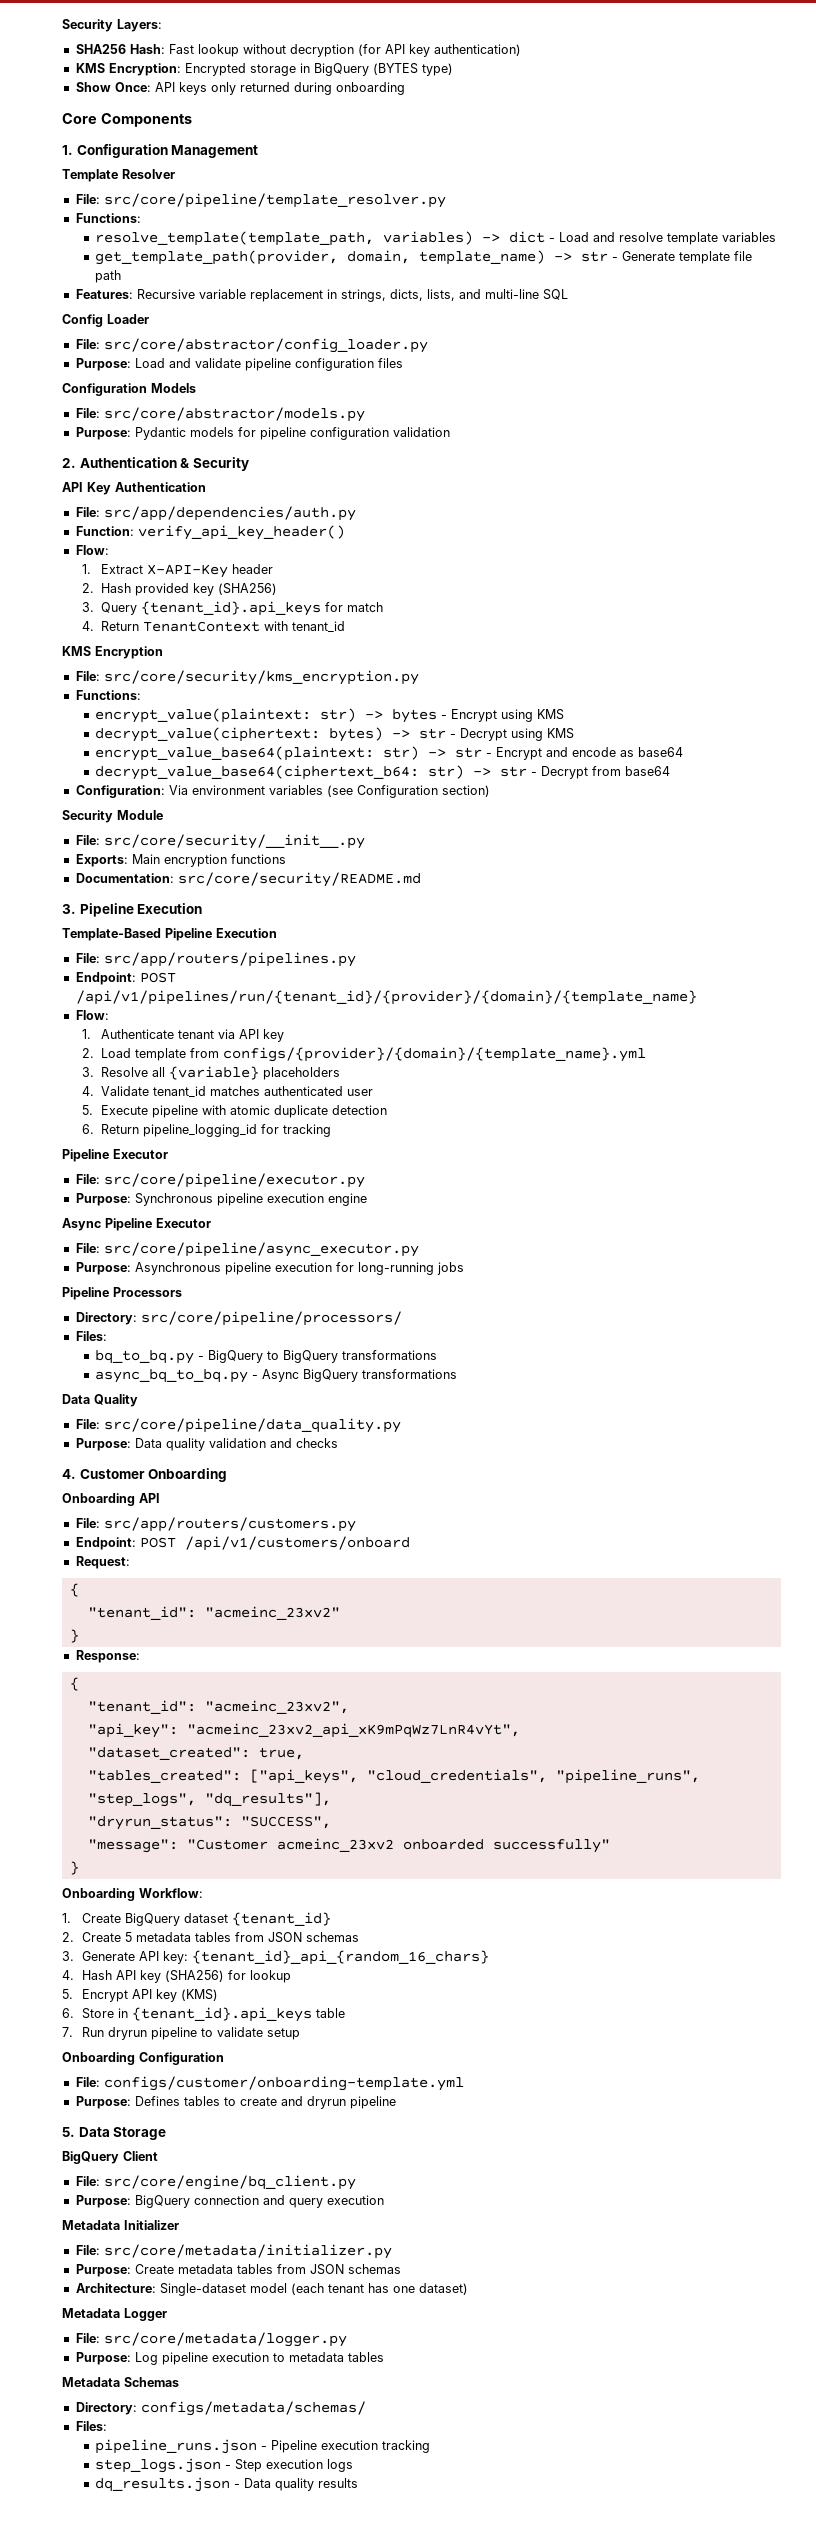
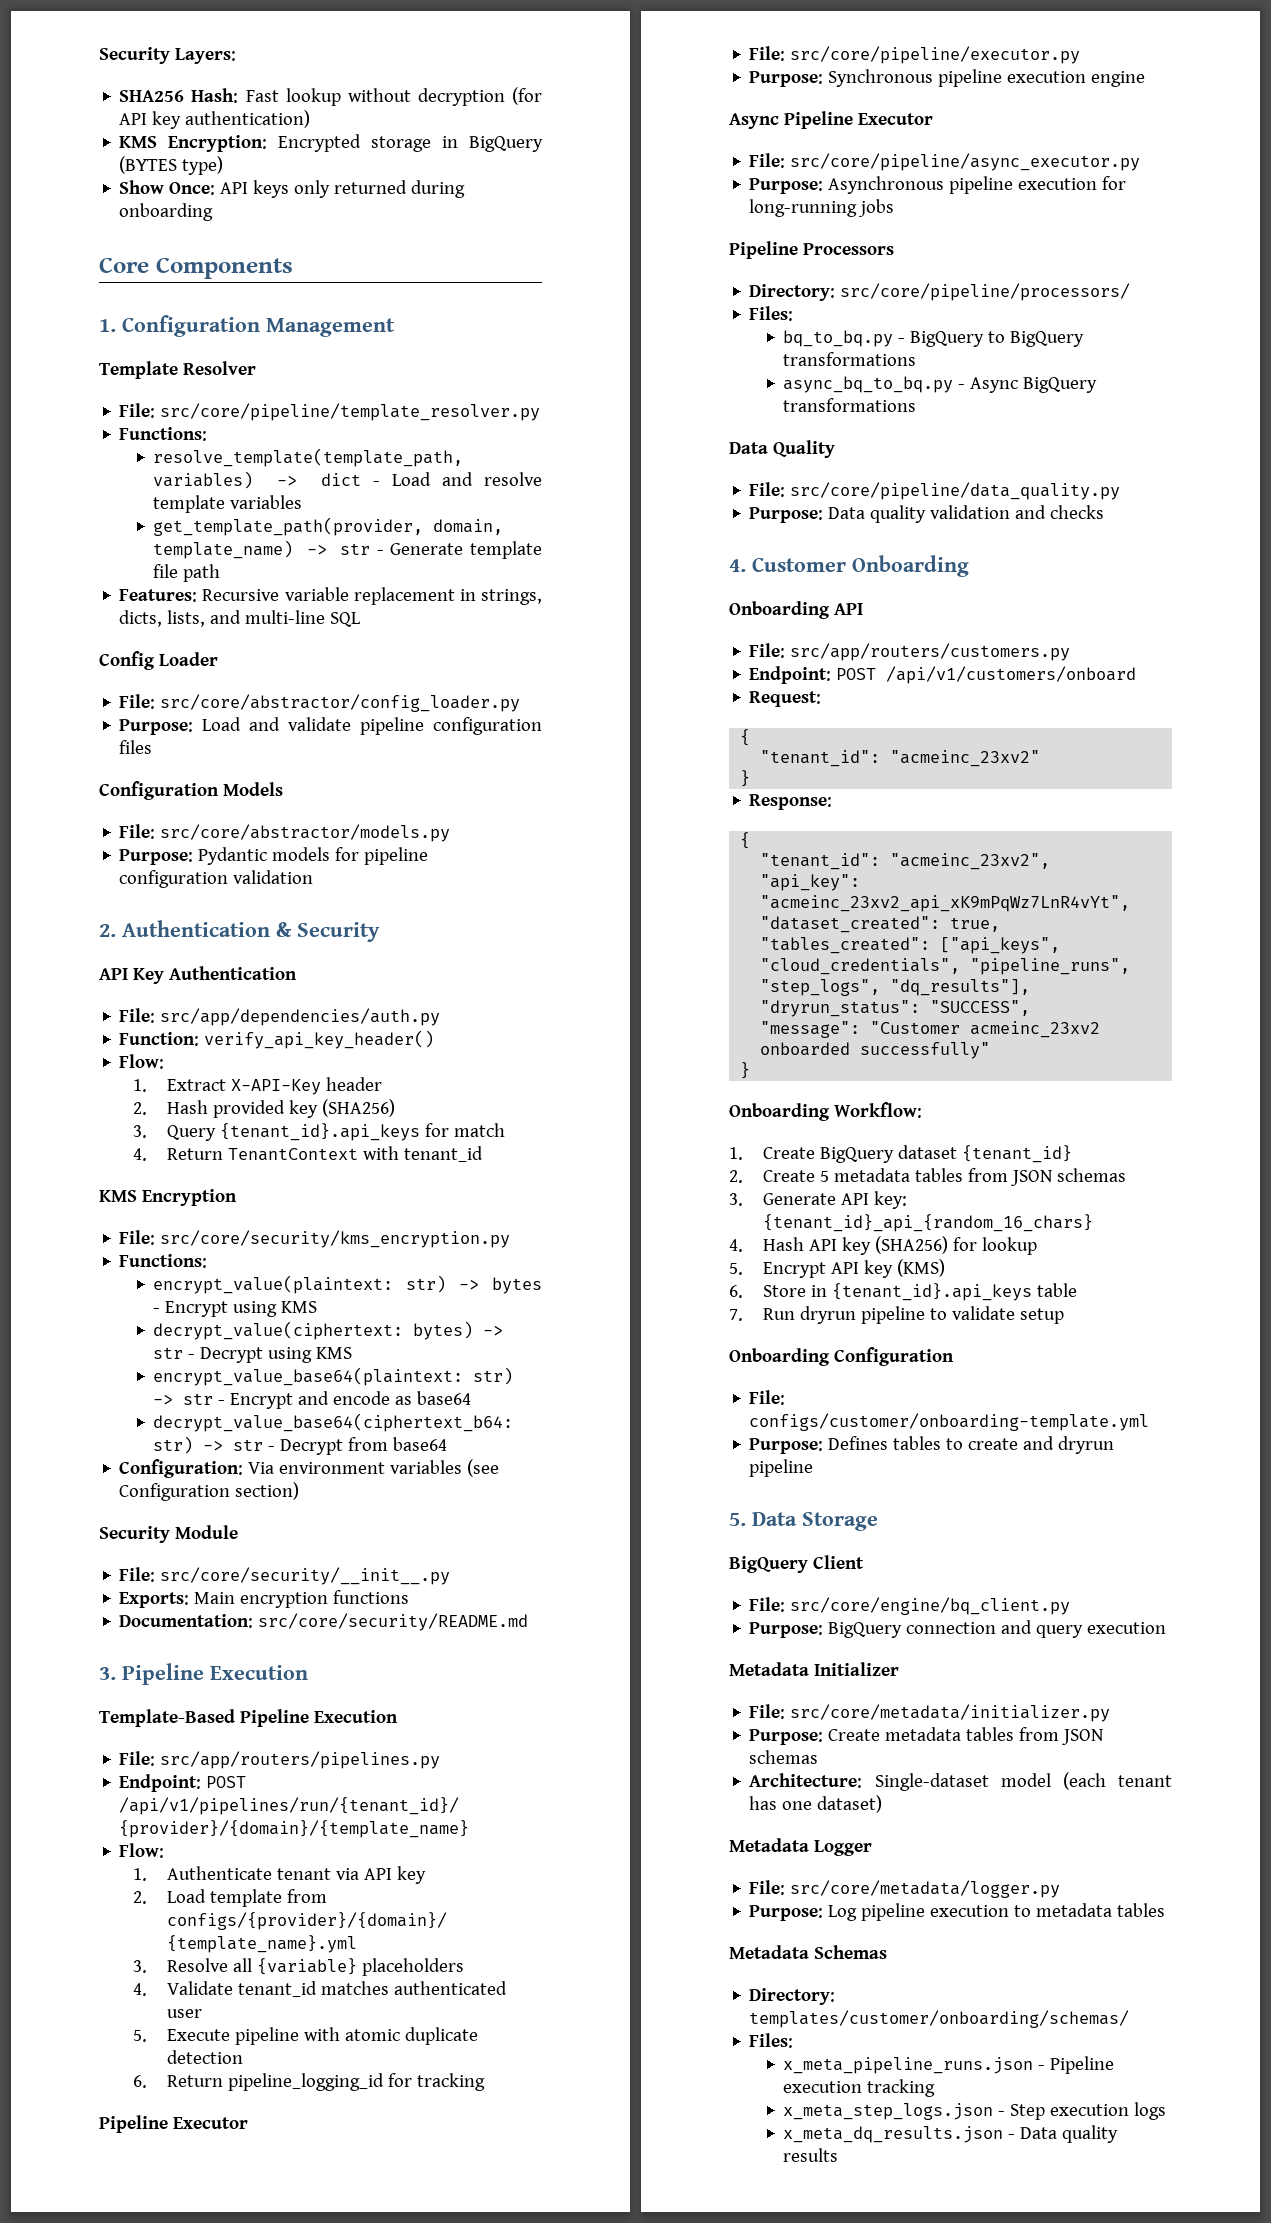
[140,2401,366,2416] [75,2421,107,2431] [95,2439,258,2454] configs/metadata/schemas/ // Files: // pipeline_runs.json -> [749,2010,1130,2028] [749,2033,794,2048] [783,2057,1034,2074] templates/customer/onboarding/schemas/ // Files: // x_meta_pipeline_runs.json
[95,2458,222,2473] step_logs.json -> [783,2103,994,2120] x_meta_step_logs.json
[95,2477,231,2492] dq_results.json -> [783,2126,1004,2143] x_meta_dq_results.json

